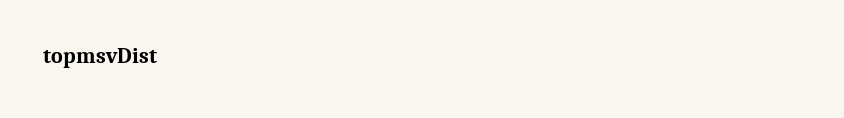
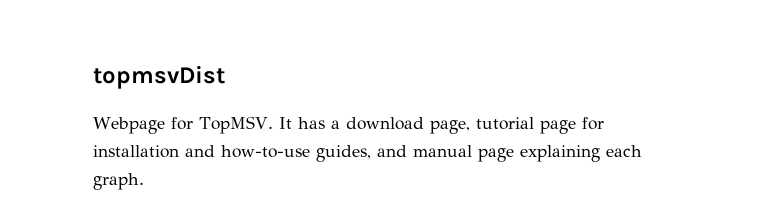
(157, 58) none -> [93,116,604,134] [93,145,642,162] [93,173,144,190] // Webpage for TopMSV. It has a download page, tutorial page for installation and how-to-use guides, and manual page explaining each graph.

